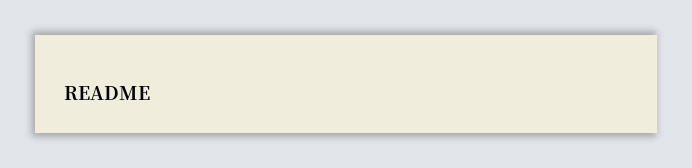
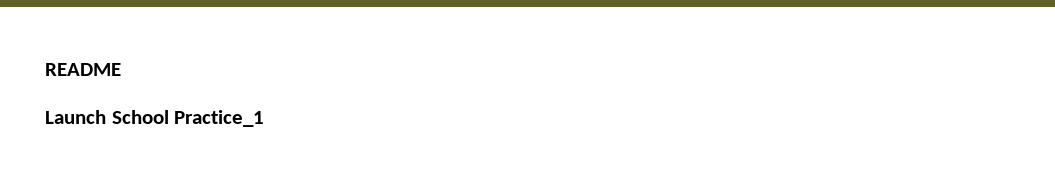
(150, 93) none -> [45,110,265,127] // Launch School Practice_1

